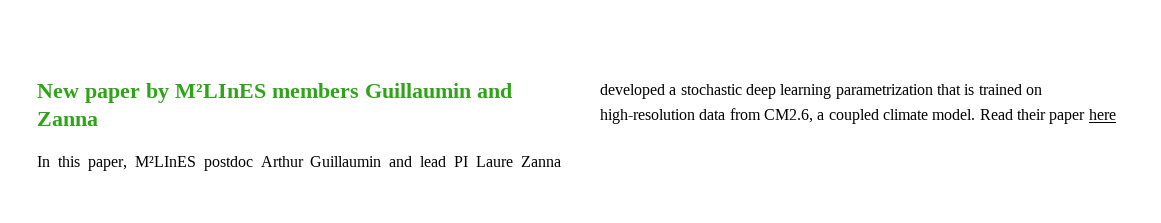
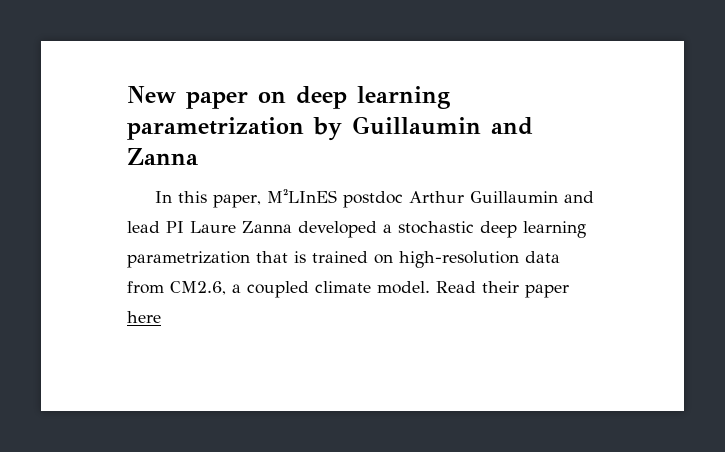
[146,83,359,103] by M²LInES members -> [258,86,450,109] [127,117,342,141] on deep learning parametrization by

